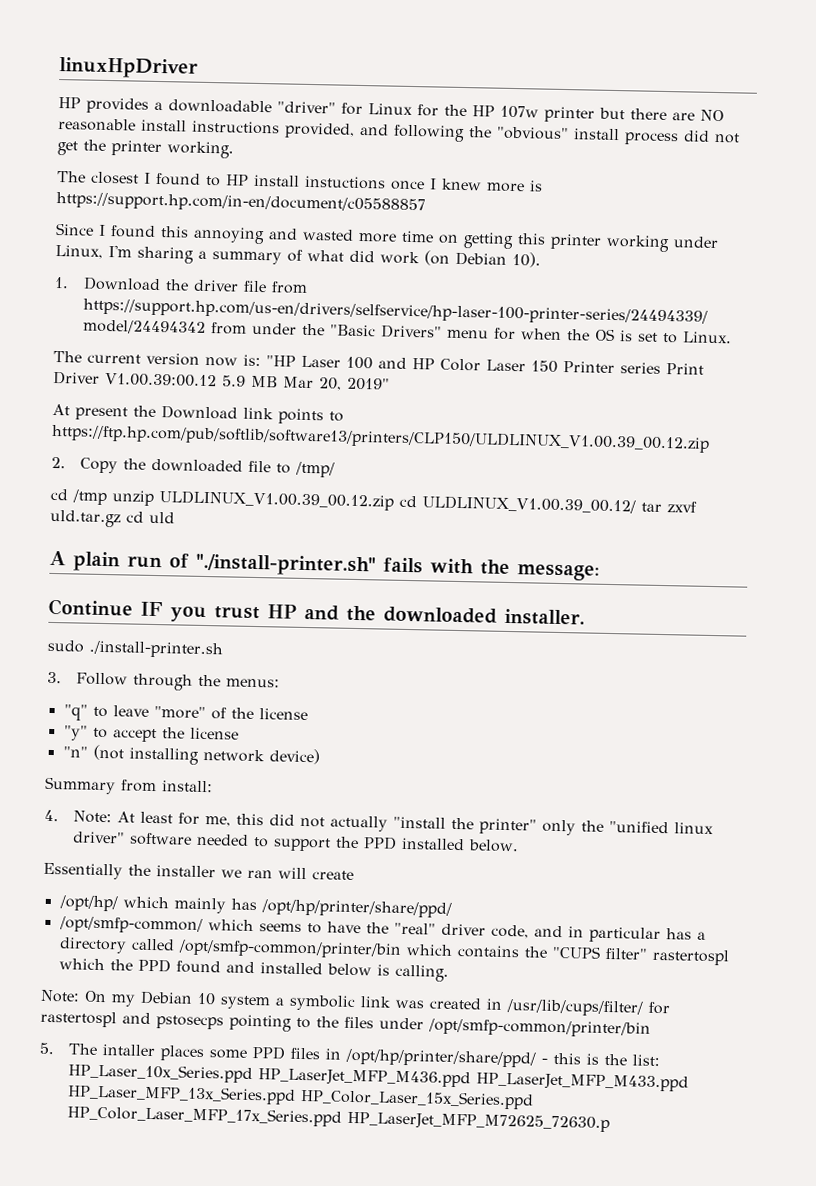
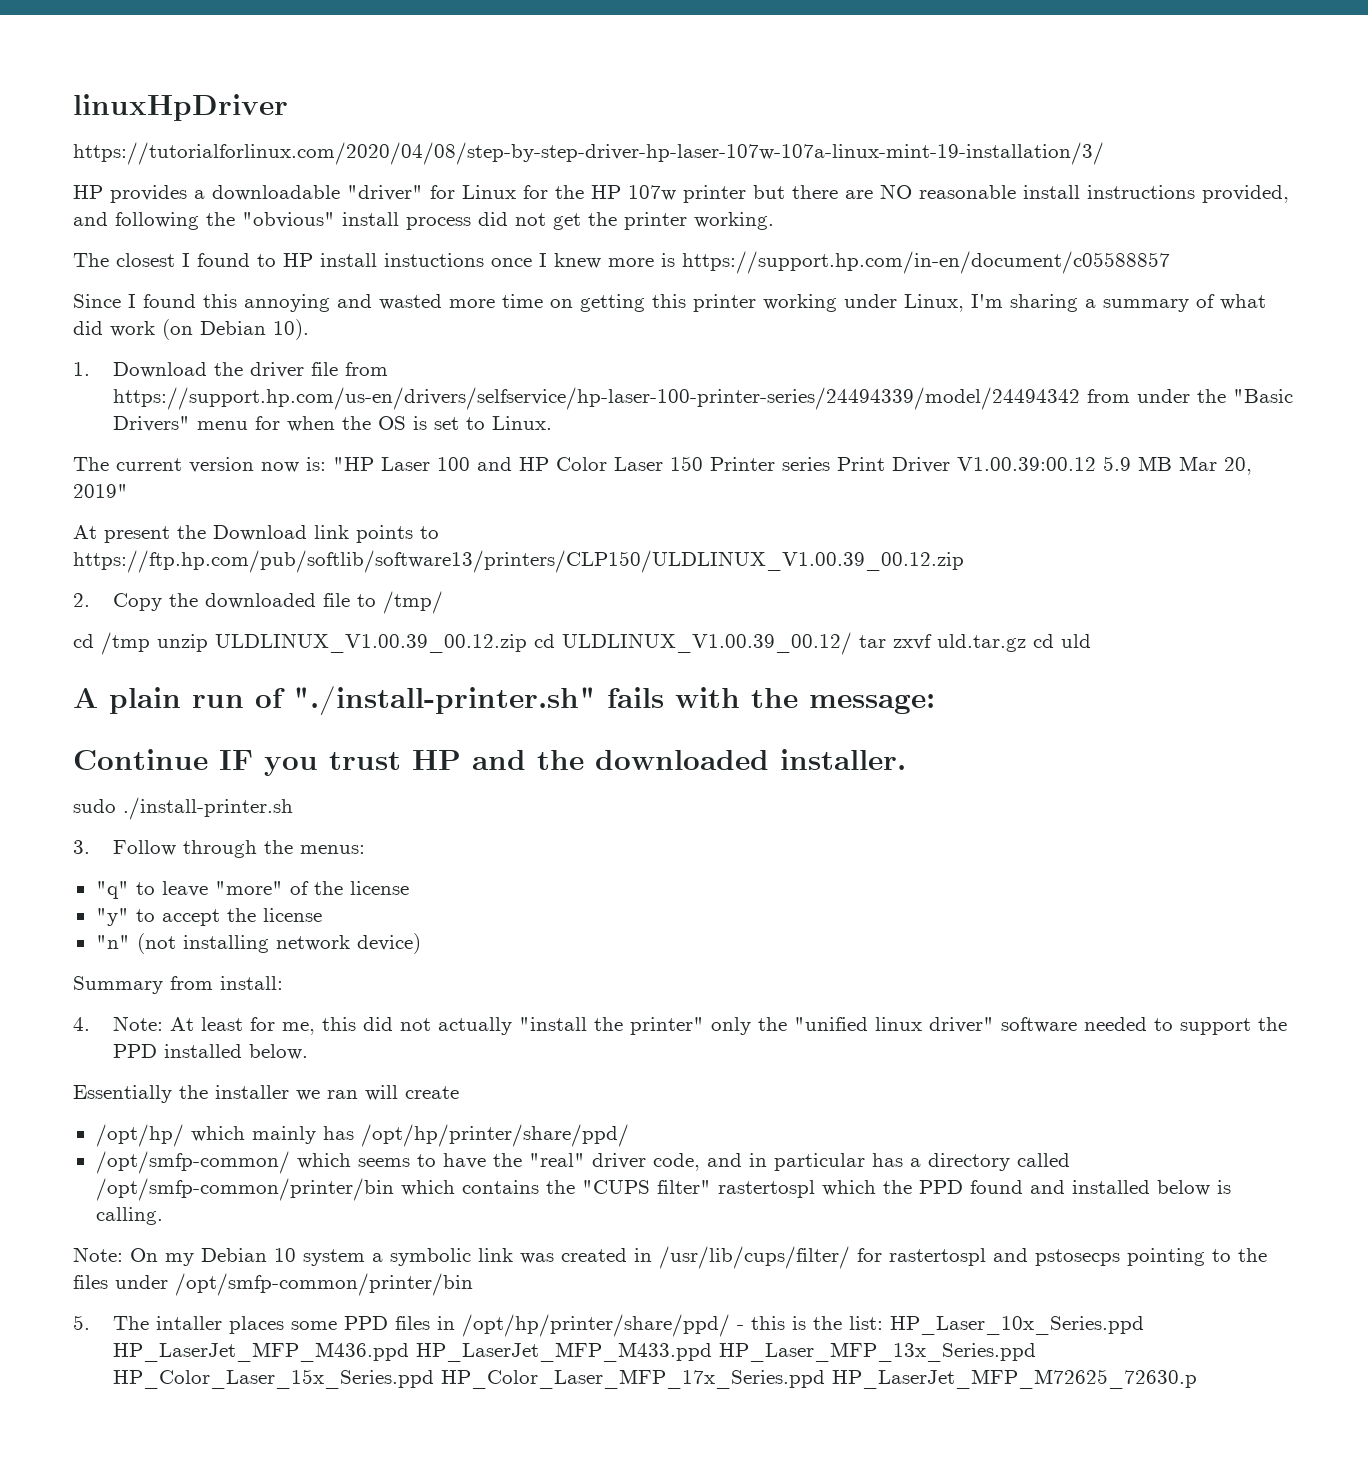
(198, 68) none -> [73,142,1104,165] // https://tutorialforlinux.com/2020/04/08/step-by-step-driver-hp-laser-107w-107a-linux-mint-19-installation/3/

